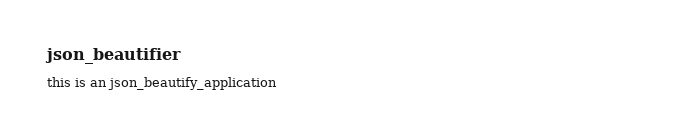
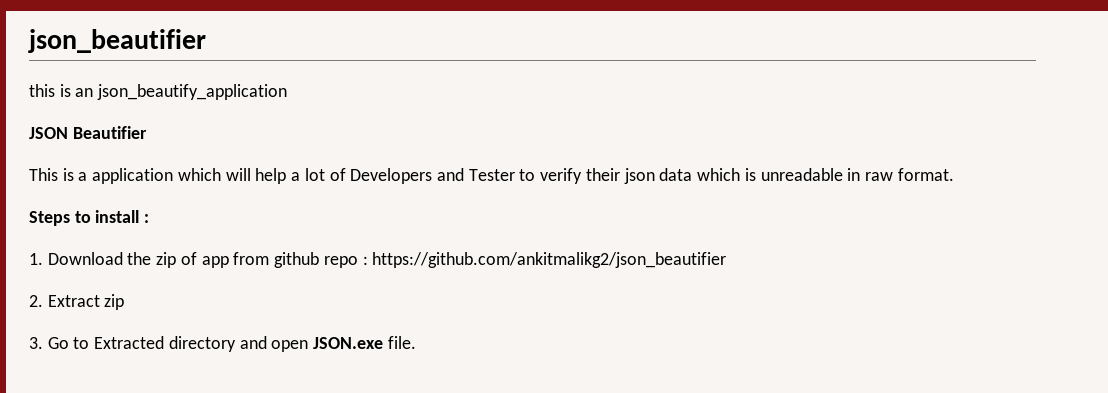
(277, 83) none -> [29,126,147,139] [29,168,954,184] [29,210,150,226] [29,252,727,268] [29,294,125,310] [29,336,416,352] // JSON Beautifier // This is a application which will help a lot of Developers and Tester to verify their json data which is unreadable in raw format. // Steps to install : // 1. Download the zip of app from github repo : https://github.com/ankitmalikg2/json_beautifier // 2. Extract zip // 3. Go to Extracted directory and open JSON.exe file.

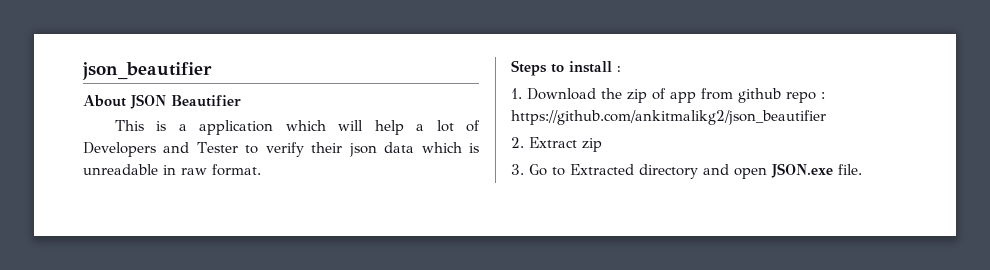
[29,84,288,100] this is an json_beautify_application // -> [83,95,126,107] About

